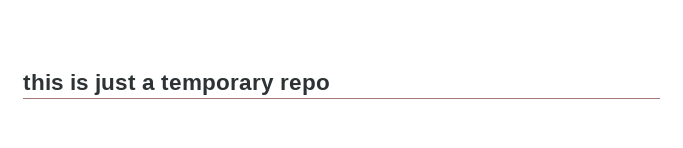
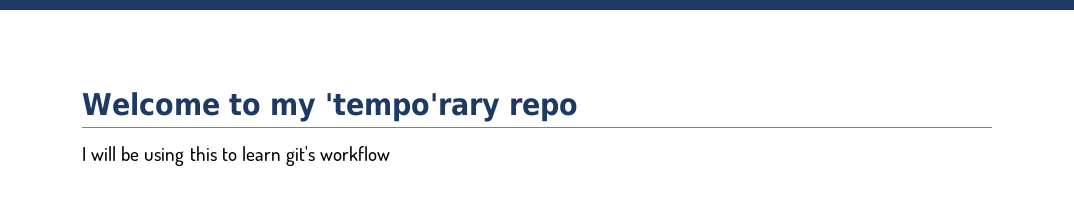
[23,74,331,95] this is just a temporary repo -> [82,92,578,122] [82,146,391,166] Welcome to my 'tempo'rary repo // I will be using this to learn git's workflow

